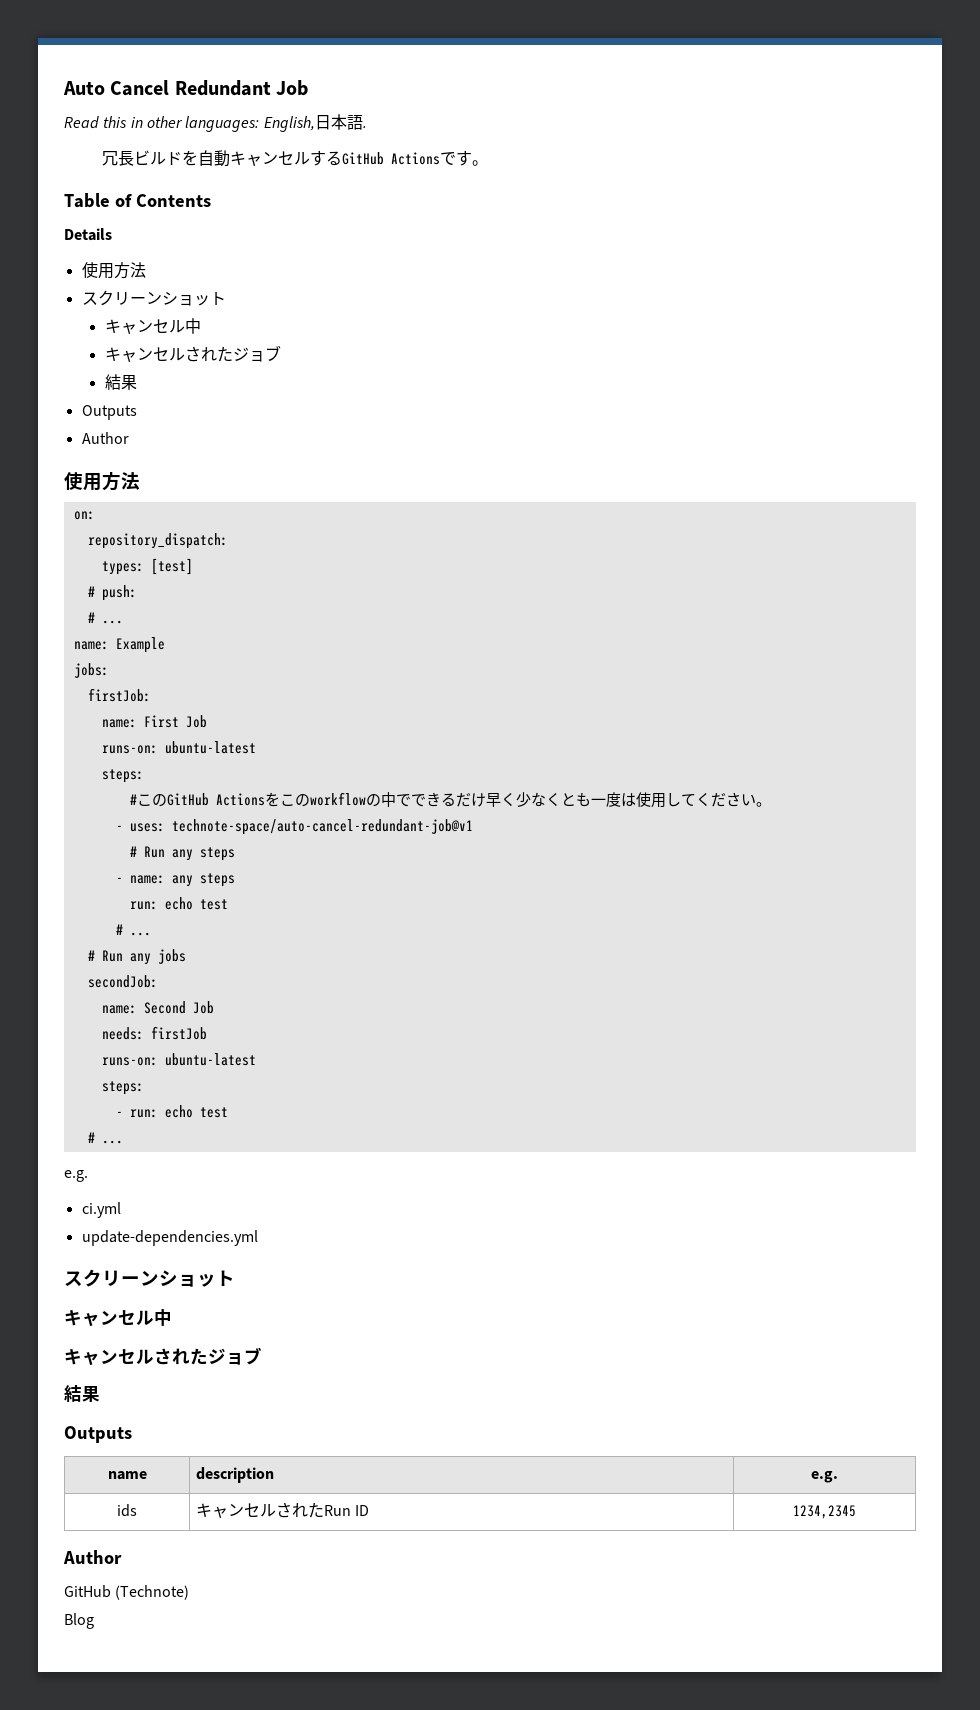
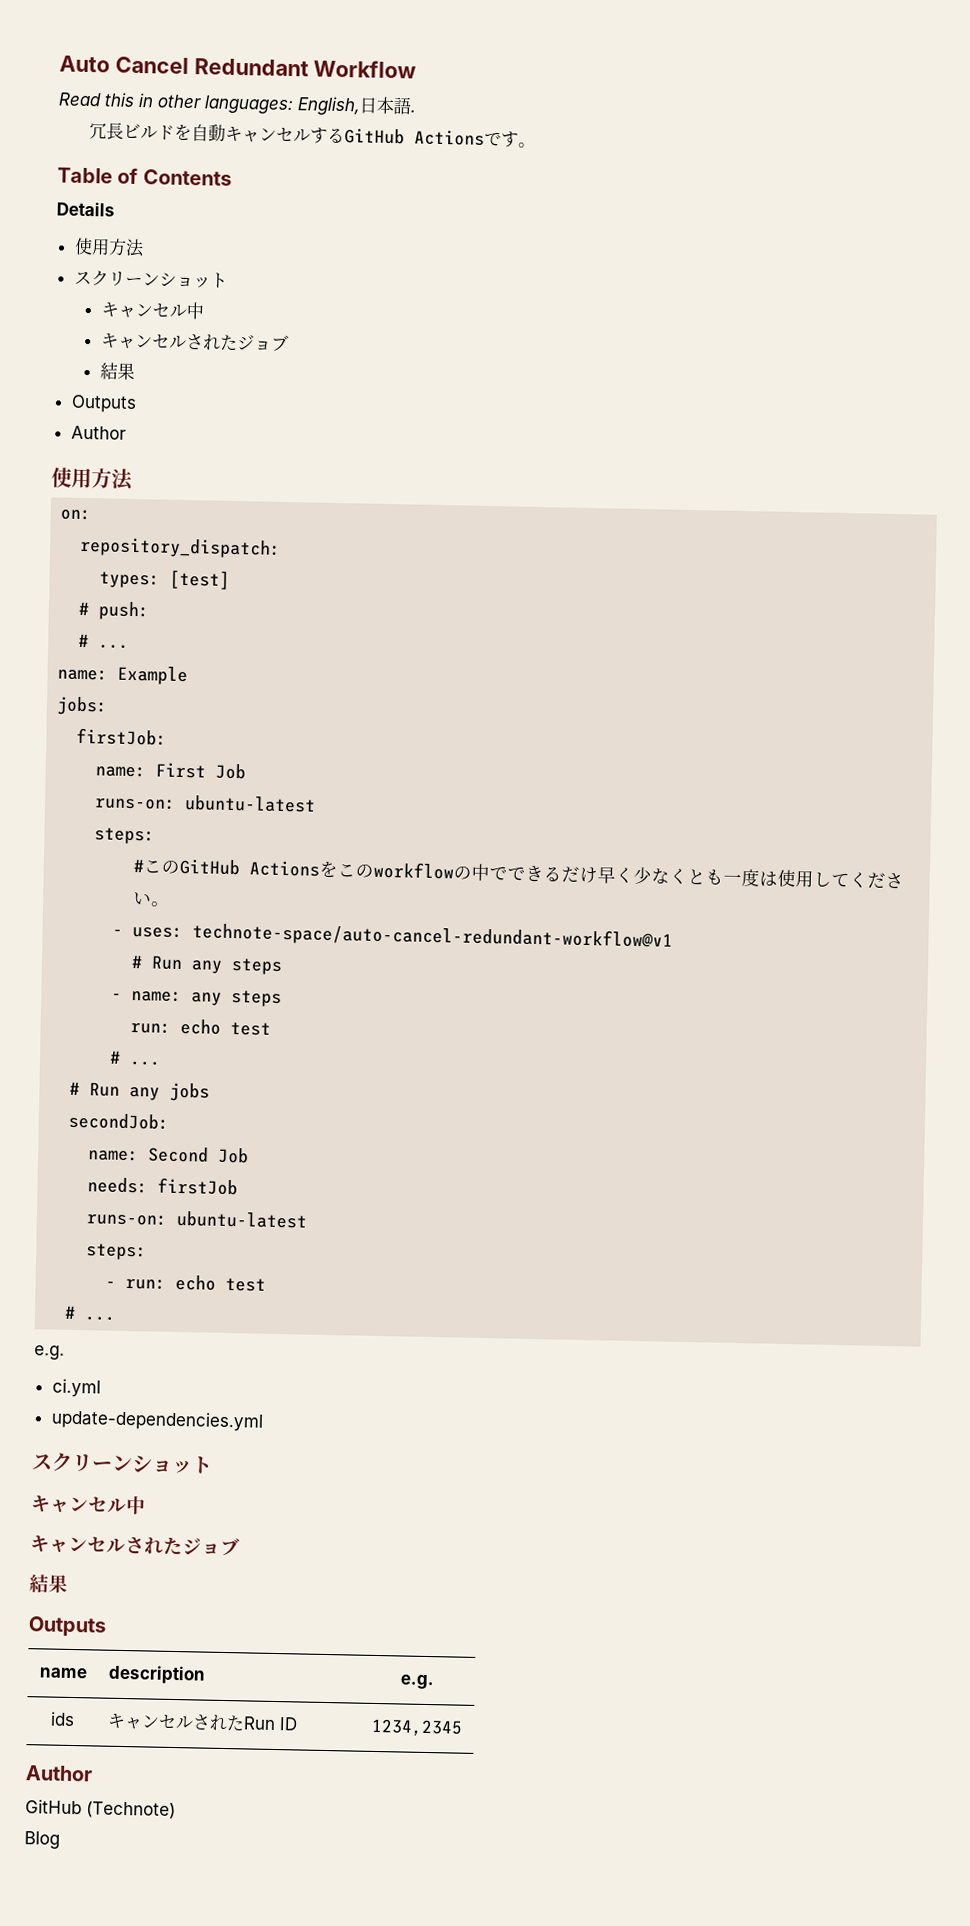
[276,80,309,96] Job -> [313,59,417,79] Workflow
[171,819,473,835] technote-space/auto-cancel-redundant-job@v1 -> [192,922,674,951] technote-space/auto-cancel-redundant-workflow@v1

